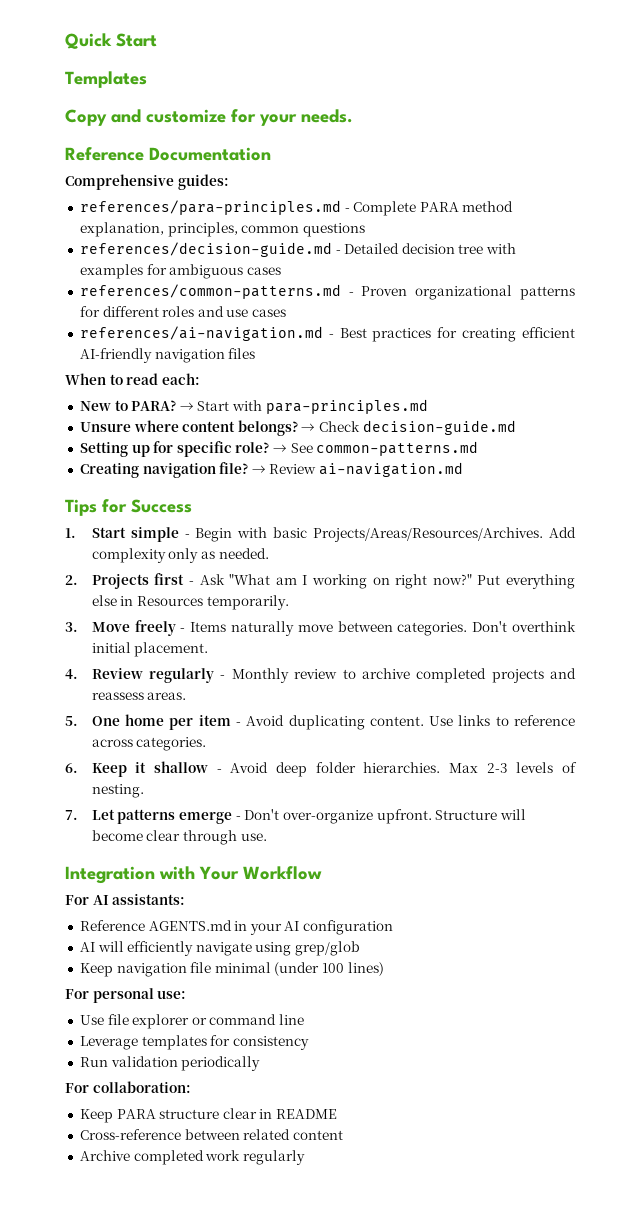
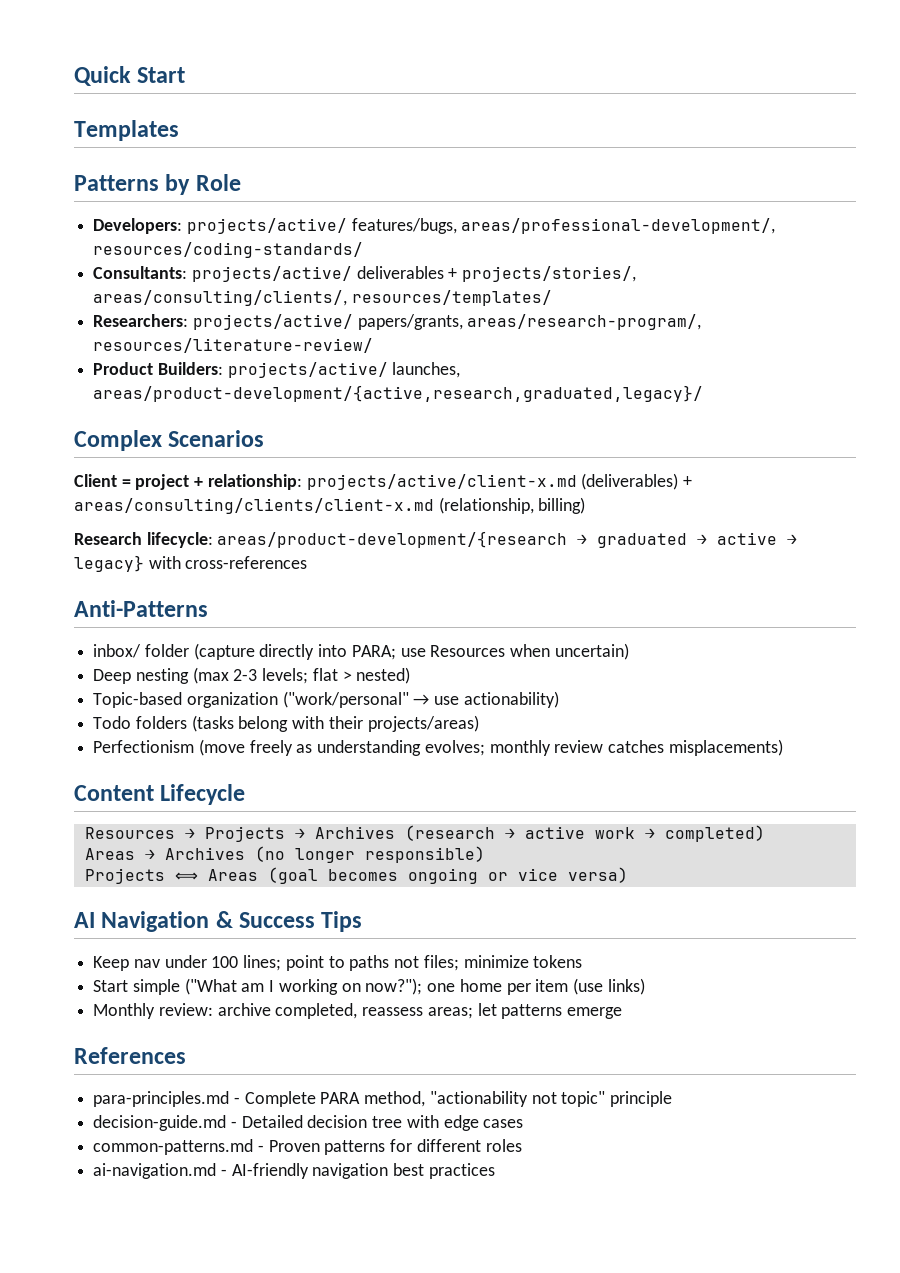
[65,109,353,126] [65,147,271,161] [65,174,229,190] [79,200,514,216] [79,222,365,237] [79,242,332,257] Copy and customize for your needs. // Reference Documentation // Comprehensive guides: // references/para-principles.md - Complete PARA method explanation, principles, common questions // references/decision-guide.md -> [74,174,241,195] [93,218,776,234] [93,242,364,258] [93,266,637,282] [93,290,552,306] [93,314,702,330] [93,338,374,353] [93,362,461,378] [93,385,704,402] [74,430,265,451] [74,473,693,490] [74,497,586,514] [74,531,798,548] [74,555,308,572] [74,600,208,617] [93,643,629,660] [93,667,411,684] [93,691,559,708] [93,715,479,732] [93,739,783,756] [74,784,246,805] [84,825,765,842] [84,846,485,863] [84,867,628,884] [74,911,363,932] [93,955,583,971] [93,978,645,995] [93,1003,623,1019] [74,1047,186,1064] [93,1091,673,1107] [93,1115,227,1131] Patterns by Role // Developers: projects/active/ features/bugs, areas/professional-development/, resources/coding-standards/ // Consultants: projects/active/ deliverables + projects/stories/, areas/consulting/clients/, resources/templates/ // Researchers: projects/active/ papers/grants, areas/research-program/, resources/literature-review/ // Product Builders: projects/active/ launches, areas/product-development/{active,research,graduated,legacy}/ // Complex Scenarios // Client = project + relationship: projects/active/client-x.md (deliverables) + areas/consulting/clients/client-x.md (relationship, billing) // Research lifecycle: areas/product-development/{research → graduated → active → legacy} with cross-references // Anti-Patterns // inbox/ folder (capture directly into PARA; use Resources when uncertain) // Deep nesting (max 2-3 levels; flat > nested) // Topic-based organization ("work/personal" → use actionability) // Todo folders (tasks belong with their projects/areas) // Perfectionism (move freely as understanding evolves; monthly review catches misplacements) // Content Lifecycle // Resources → Projects → Archives (research → active work → completed) // Areas → Archives (no longer responsible) // Projects ⟺ Areas (goal becomes ongoing or vice versa) // AI Navigation & Success Tips // Keep nav under 100 lines; point to paths not files; minimize tokens // Start simple ("What am I working on now?"); one home per item (use links) // Monthly review: archive completed, reassess areas; let patterns emerge // References // para-principles.md - Complete PARA method, "actionability not topic" principle // decision-guide.md
[79,264,281,279] [79,284,341,299] examples for ambiguous cases // references/common-patterns.md -> [443,1115,524,1131] [93,1139,254,1155] edge cases // common-patterns.md
[415,285,513,300] organizational -> (320, 1146) none
[197,306,287,317] [79,326,576,342] [79,348,256,363] [65,373,200,385] [79,399,428,414] [79,420,516,436] [79,441,479,457] [79,462,464,478] [65,499,192,516] [65,527,576,542] [91,548,269,563] [65,573,576,589] [91,595,289,610] [65,620,576,636] [91,642,209,657] [65,668,576,683] [91,692,187,700] [65,714,575,730] [91,737,207,751] [65,761,578,777] [91,784,144,798] [65,809,526,824] [91,830,267,845] [65,866,322,884] [65,894,186,905] [79,920,394,935] [79,941,361,956] [79,962,384,977] [65,988,187,1003] [79,1014,305,1029] [79,1035,309,1050] [79,1056,261,1071] [65,1081,191,1093] [79,1108,338,1123] [79,1129,343,1140] [79,1150,305,1165] and use cases // references/ai-navigation.md - Best practices for creating efficient AI-friendly navigation files // When to read each: // New to PARA? → Start with para-principles.md // Unsure where content belongs? → Check decision-guide.md // Setting up for specific role? → See common-patterns.md // Creating navigation file? → Review ai-navigation.md // Tips for Success // 1. Start simple - Begin with basic Projects/Areas/Resources/Archives. Add complexity only as needed. // 2. Projects first - Ask "What am I working on right now?" Put everything else in Resources temporarily. // 3. Move freely - Items naturally move between categories. Don't overthink initial placement. // 4. Review regularly - Monthly review to archive completed projects and reassess areas. // 5. One home per item - Avoid duplicating content. Use links to reference across categories. // 6. Keep it shallow - Avoid deep folder hierarchies. Max 2-3 levels of nesting. // 7. Let patterns emerge - Don't over-organize upfront. Structure will become clear through use. // Integration with Your Workflow // For AI assistants: // Reference AGENTS.md in your AI configuration // AI will efficiently navigate using grep/glob // Keep navigation file minimal (under 100 lines) // For personal use: // Use file explorer or command line // Leverage templates for consistency // Run validation periodically // For collaboration: // Keep PARA structure clear in README // Cross-reference between related content // Archive completed work regularly -> [93,1163,495,1179] // ai-navigation.md - AI-friendly navigation best practices

